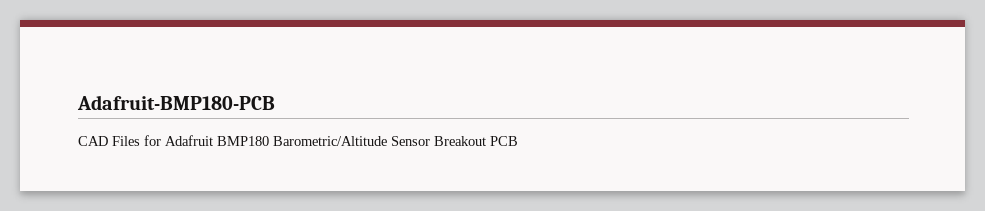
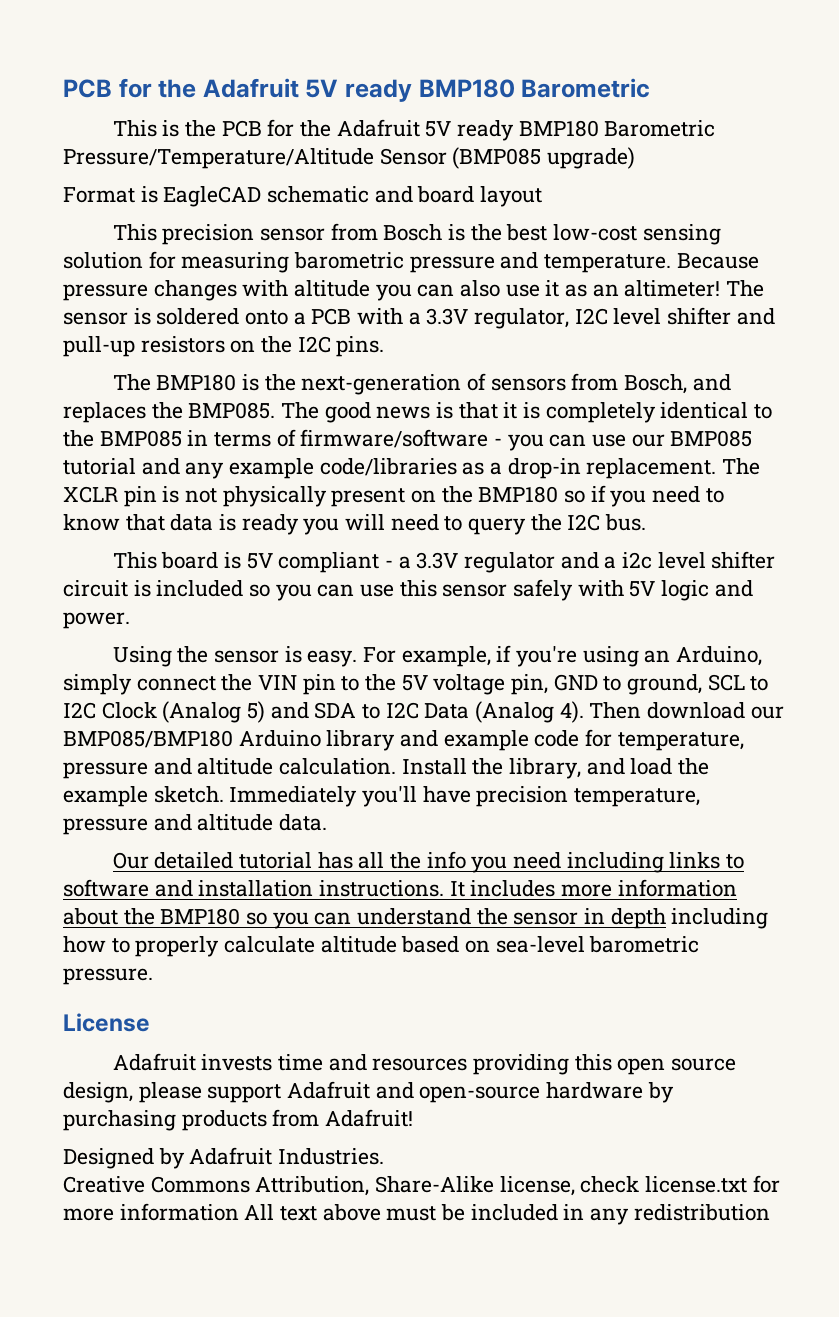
[77,95,275,110] [78,135,518,146] Adafruit-BMP180-PCB // CAD Files for Adafruit BMP180 Barometric/Altitude Sensor Breakout PCB -> [63,78,651,102] [112,119,716,141] [63,147,636,169] [63,186,543,207] [112,223,721,245] [63,251,759,273] [63,280,765,301] [63,307,775,329] [63,336,385,357] [112,373,731,395] [63,402,773,423] [63,429,753,451] [63,458,761,479] [63,485,724,507] [63,514,647,535] [112,551,776,573] [63,579,753,601] [63,612,130,629] [112,645,763,667] [63,674,769,695] [63,701,784,723] [63,729,744,751] [63,758,710,779] [63,786,701,807] [63,814,328,835] [112,851,745,873] [63,879,737,897] [63,908,769,929] [63,936,700,957] [63,968,153,985] [63,1013,150,1032] [112,1053,737,1075] [63,1081,674,1103] [63,1109,414,1131] [63,1147,385,1169] [63,1175,780,1196] [63,1203,770,1225] PCB for the Adafruit 5V ready BMP180 Barometric // This is the PCB for the Adafruit 5V ready BMP180 Barometric Pressure/Temperature/Altitude Sensor (BMP085 upgrade) // Format is EagleCAD schematic and board layout // This precision sensor from Bosch is the best low-cost sensing solution for measuring barometric pressure and temperature. Because pressure changes with altitude you can also use it as an altimeter! The sensor is soldered onto a PCB with a 3.3V regulator, I2C level shifter and pull-up resistors on the I2C pins. // The BMP180 is the next-generation of sensors from Bosch, and replaces the BMP085. The good news is that it is completely identical to the BMP085 in terms of firmware/software - you can use our BMP085 tutorial and any example code/libraries as a drop-in replacement. The XCLR pin is not physically present on the BMP180 so if you need to know that data is ready you will need to query the I2C bus. // This board is 5V compliant - a 3.3V regulator and a i2c level shifter circuit is included so you can use this sensor safely with 5V logic and power. // Using the sensor is easy. For example, if you're using an Arduino, simply connect the VIN pin to the 5V voltage pin, GND to ground, SCL to I2C Clock (Analog 5) and SDA to I2C Data (Analog 4). Then download our BMP085/BMP180 Arduino library and example code for temperature, pressure and altitude calculation. Install the library, and load the example sketch. Immediately you'll have precision temperature, pressure and altitude data. // Our detailed tutorial has all the info you need including links to software and installation instructions. It includes more information about the BMP180 so you can understand the sensor in depth including how to properly calculate altitude based on sea-level barometric pressure. // License // Adafruit invests time and resources providing this open source design, please support Adafruit and open-source hardware by purchasing products from Adafruit! // Designed by Adafruit Industries. // Creative Commons Attribution, Share-Alike license, check license.txt for more information All text above must be included in any redistribution

